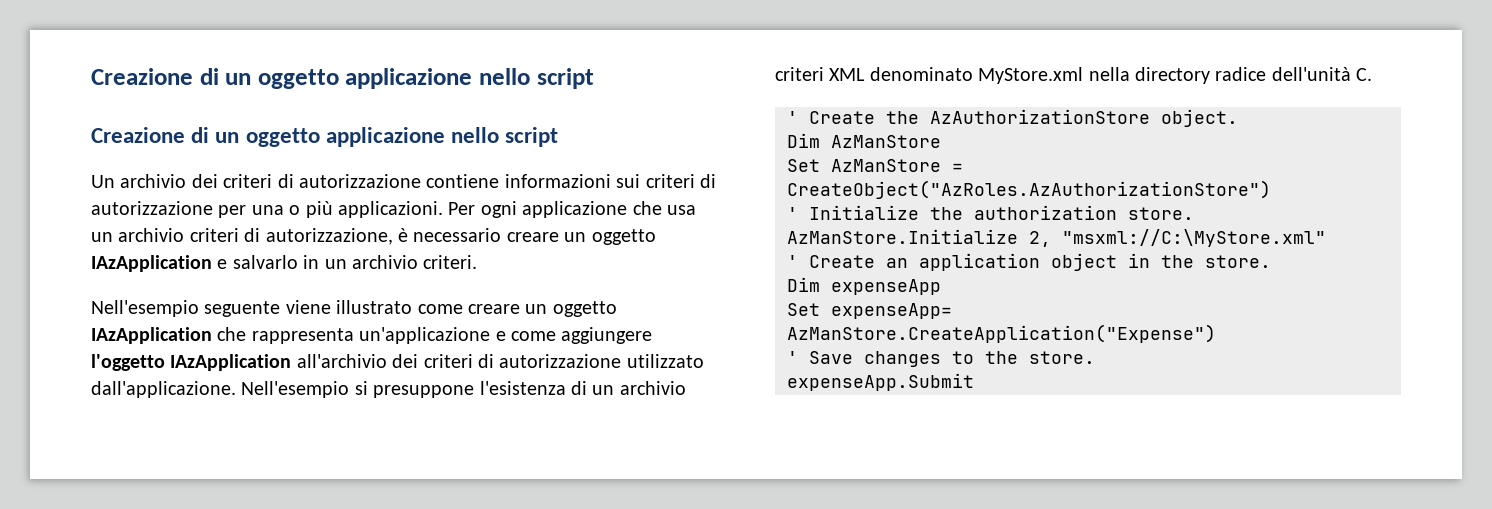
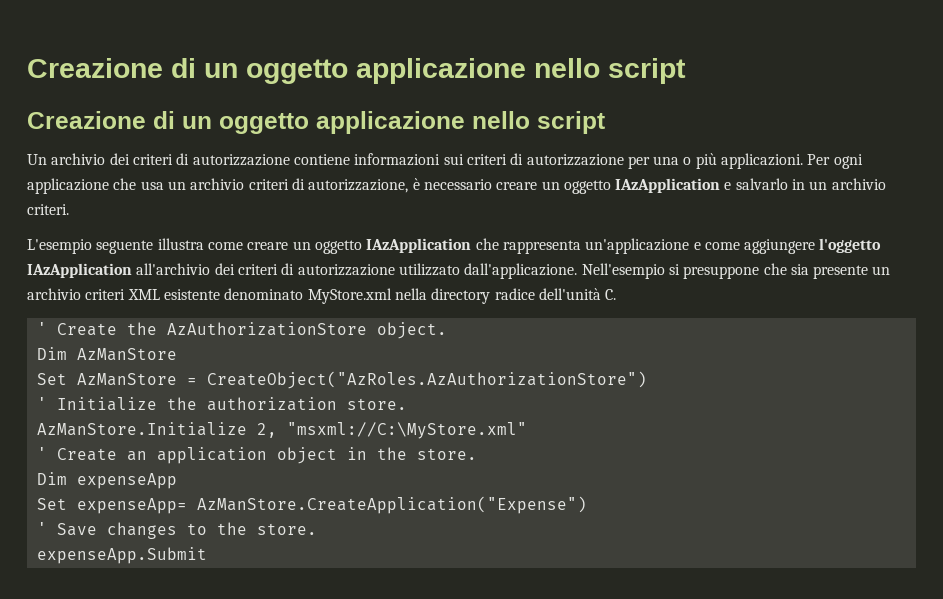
[91,300,413,317] Nell'esempio seguente viene illustrato -> [27,238,204,254] L'esempio seguente illustra
[479,381,587,395] l'esistenza di -> [763,263,869,279] che sia presente
(866, 74) none -> [163,289,220,300] esistente

